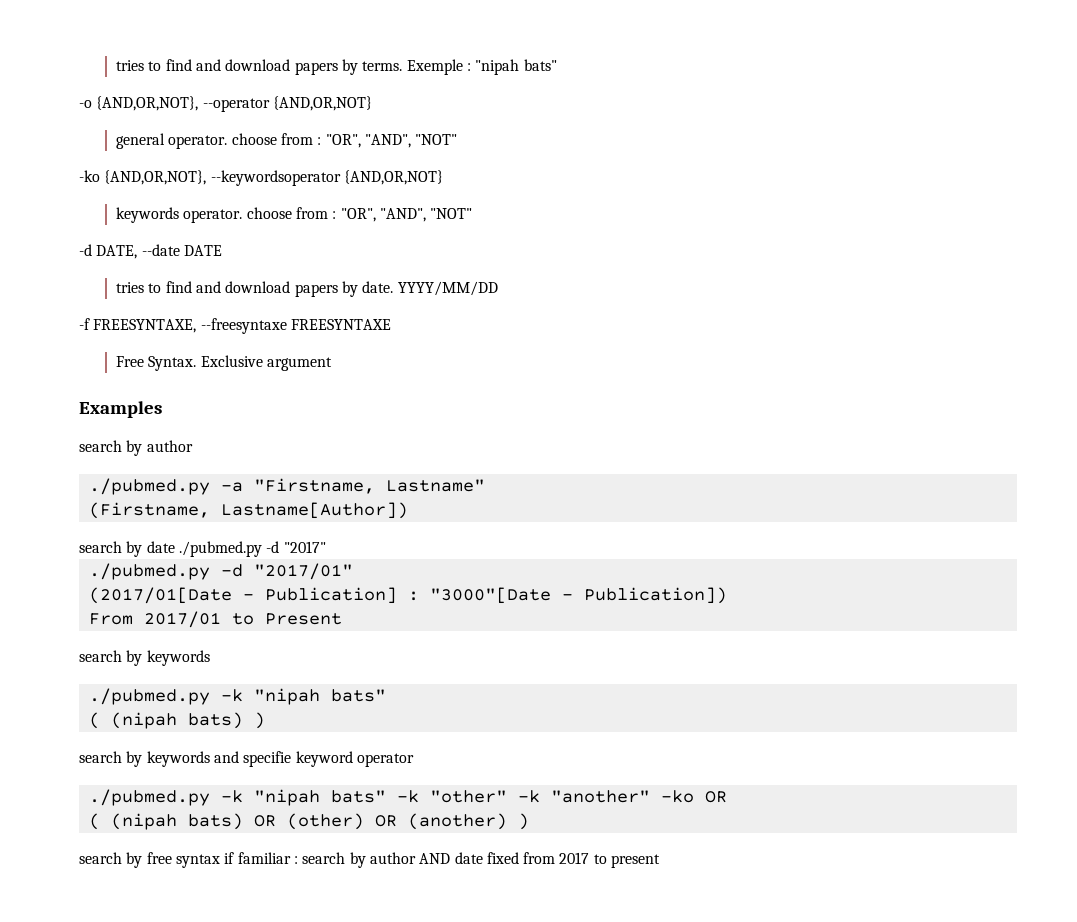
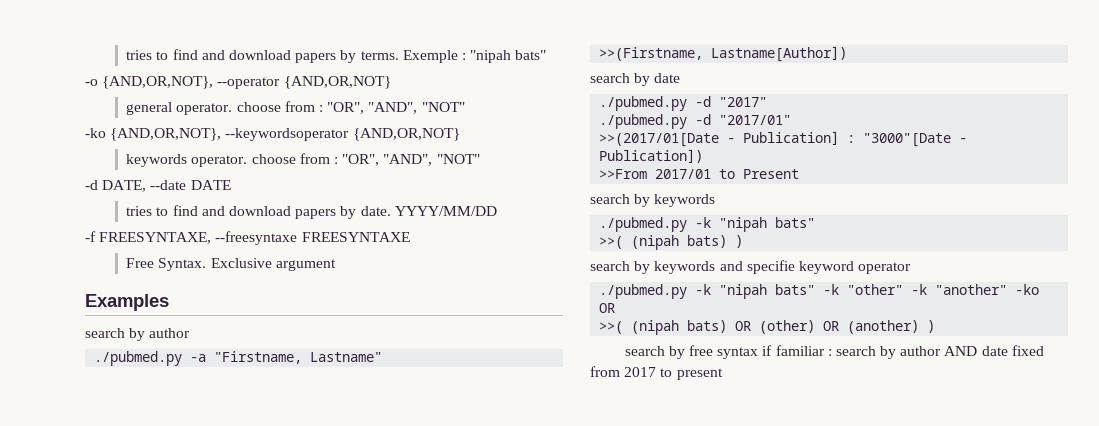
[88,502,210,519] (Firstname, -> [599,47,704,61] >>(Firstname,
(175, 547) none -> (681, 78) //
[88,587,232,604] (2017/01[Date -> [599,133,720,147] >>(2017/01[Date
[88,613,133,625] From -> [599,169,648,179] >>From
[88,712,100,729] ( -> [599,236,624,249] >>(
[88,813,100,830] ( -> [599,321,624,334] >>(

